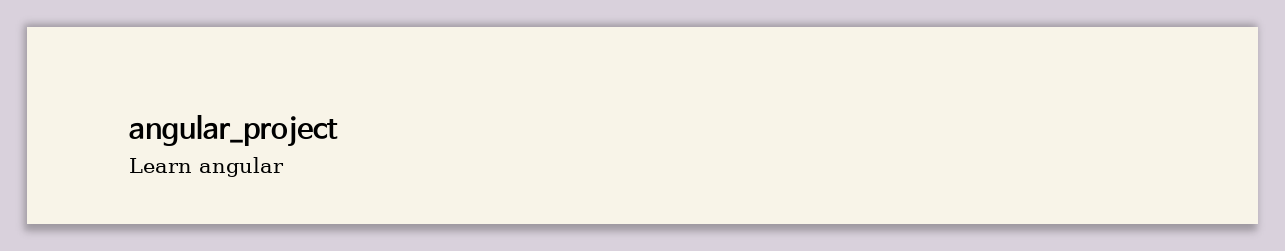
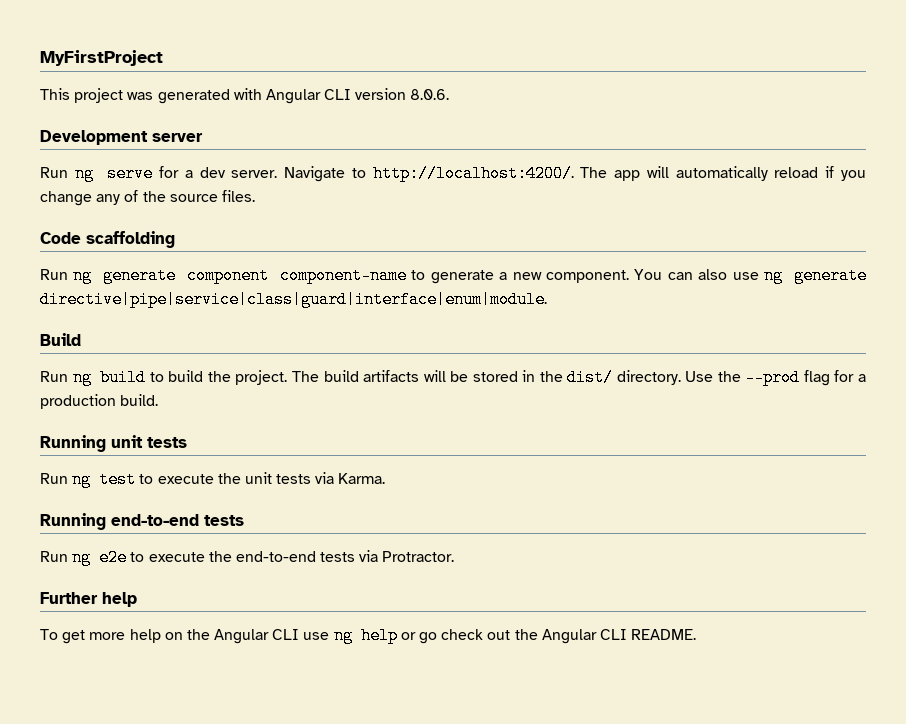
[129,114,338,147] [129,157,284,177] angular_project // Learn angular -> [40,50,163,66] [40,88,450,104] [40,130,203,145] [40,165,866,182] [40,190,255,206] [40,231,175,248] [40,267,868,284] [40,291,547,308] [40,333,81,346] [40,369,866,386] [40,394,159,409] [40,435,187,452] [40,471,386,488] [40,513,244,530] [40,549,455,566] [40,592,137,607] [40,627,697,644] MyFirstProject // This project was generated with Angular CLI version 8.0.6. // Development server // Run ng serve for a dev server. Navigate to http://localhost:4200/. The app will automatically reload if you change any of the source files. // Code scaffolding // Run ng generate component component-name to generate a new component. You can also use ng generate directive|pipe|service|class|guard|interface|enum|module. // Build // Run ng build to build the project. The build artifacts will be stored in the dist/ directory. Use the --prod flag for a production build. // Running unit tests // Run ng test to execute the unit tests via Karma. // Running end-to-end tests // Run ng e2e to execute the end-to-end tests via Protractor. // Further help // To get more help on the Angular CLI use ng help or go check out the Angular CLI README.

